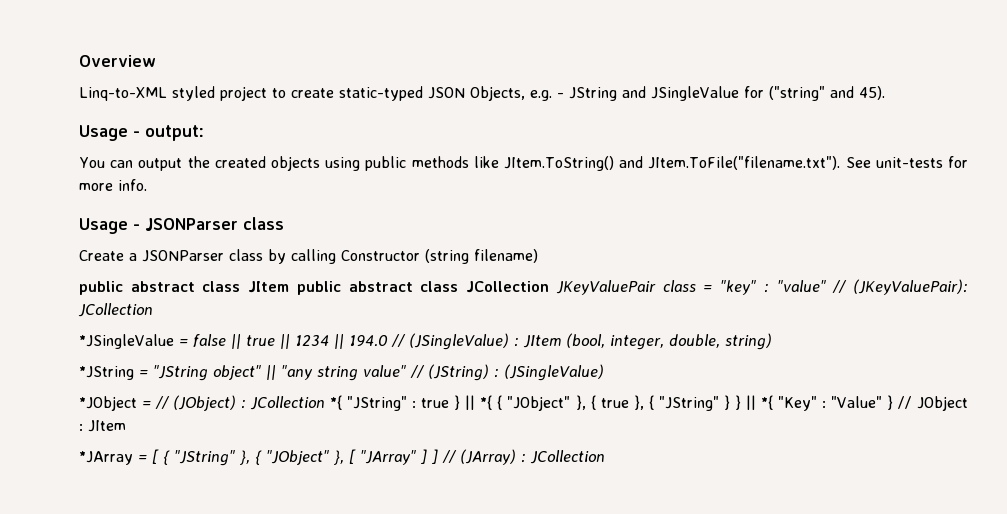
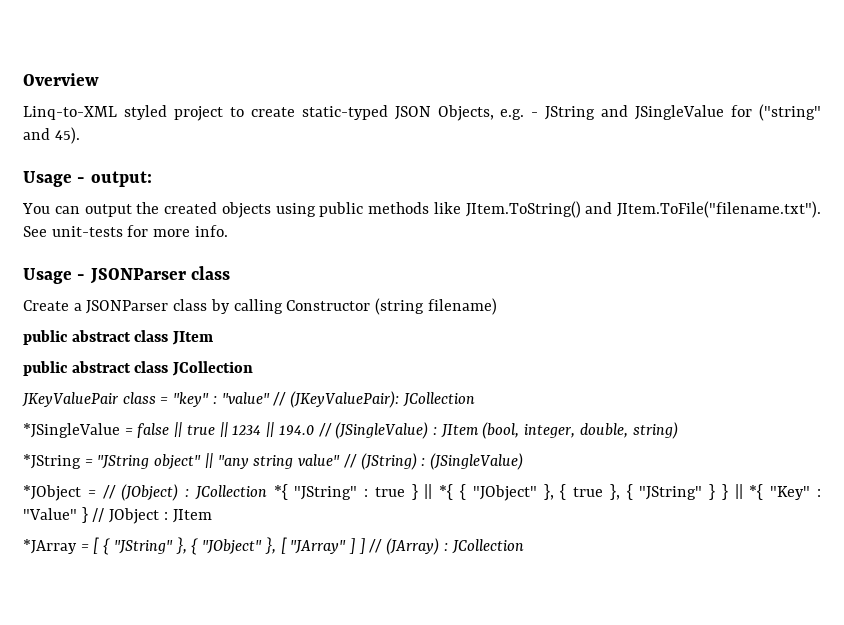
(290, 287) none -> (214, 338) //
(550, 287) none -> (254, 368) //

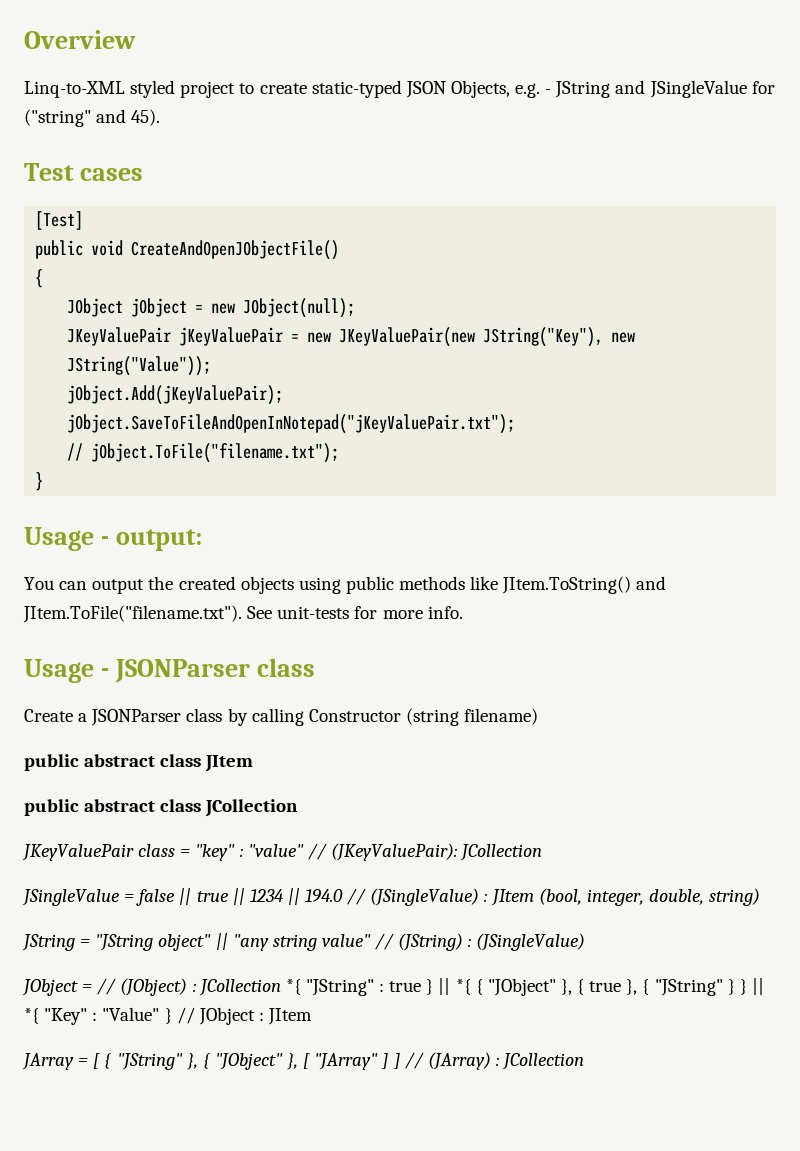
(80, 135) none -> [24,163,143,181] [35,211,84,230] [35,240,340,260] [35,269,44,288] [67,298,356,318] [67,327,636,347] [67,356,212,376] [67,385,284,405] [67,414,516,434] [67,443,340,463] [35,472,44,491] // Test cases // [Test] // public void CreateAndOpenJObjectFile() // { // JObject jObject = new JObject(null); // JKeyValuePair jKeyValuePair = new JKeyValuePair(new JString("Key"), new JString("Value")); // jObject.Add(jKeyValuePair); // jObject.SaveToFileAndOpenInNotepad("jKeyValuePair.txt"); // // jObject.ToFile("filename.txt"); // }
[23,423,120,438] *JSingleValue -> [22,889,120,906] JSingleValue
[23,454,81,469] *JString -> [22,934,75,951] JString
[23,485,81,501] *JObject -> [22,979,78,996] JObject
[23,539,77,554] *JArray -> [22,1053,74,1070] JArray

